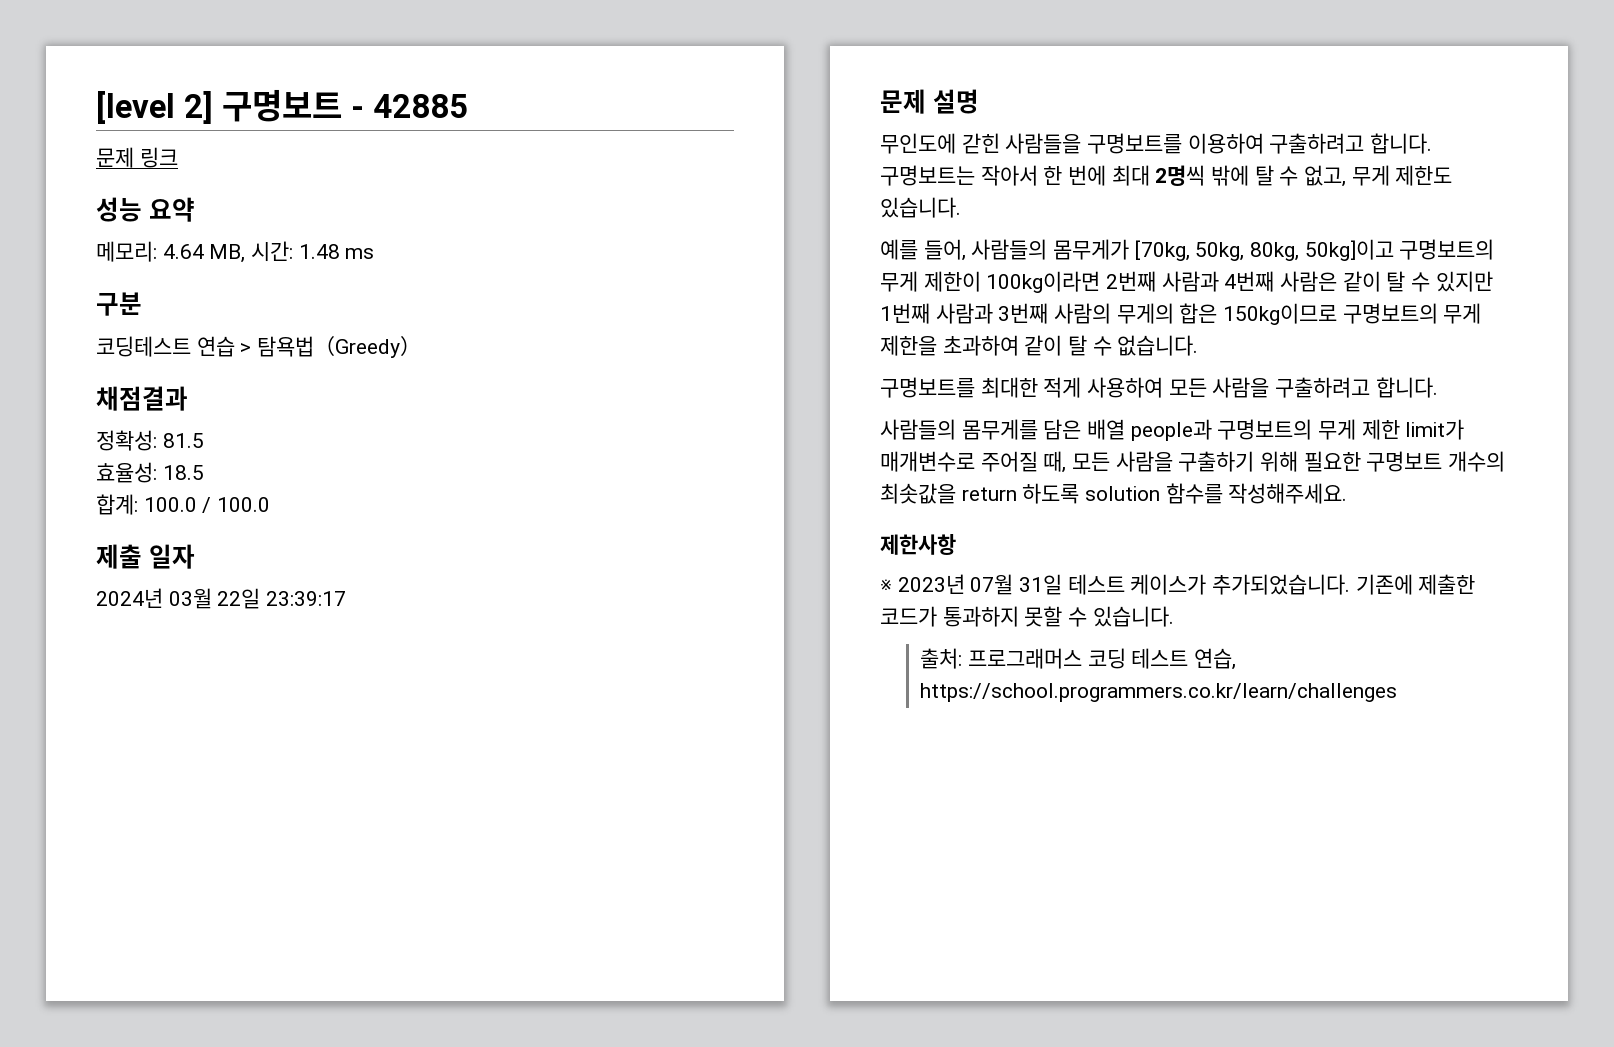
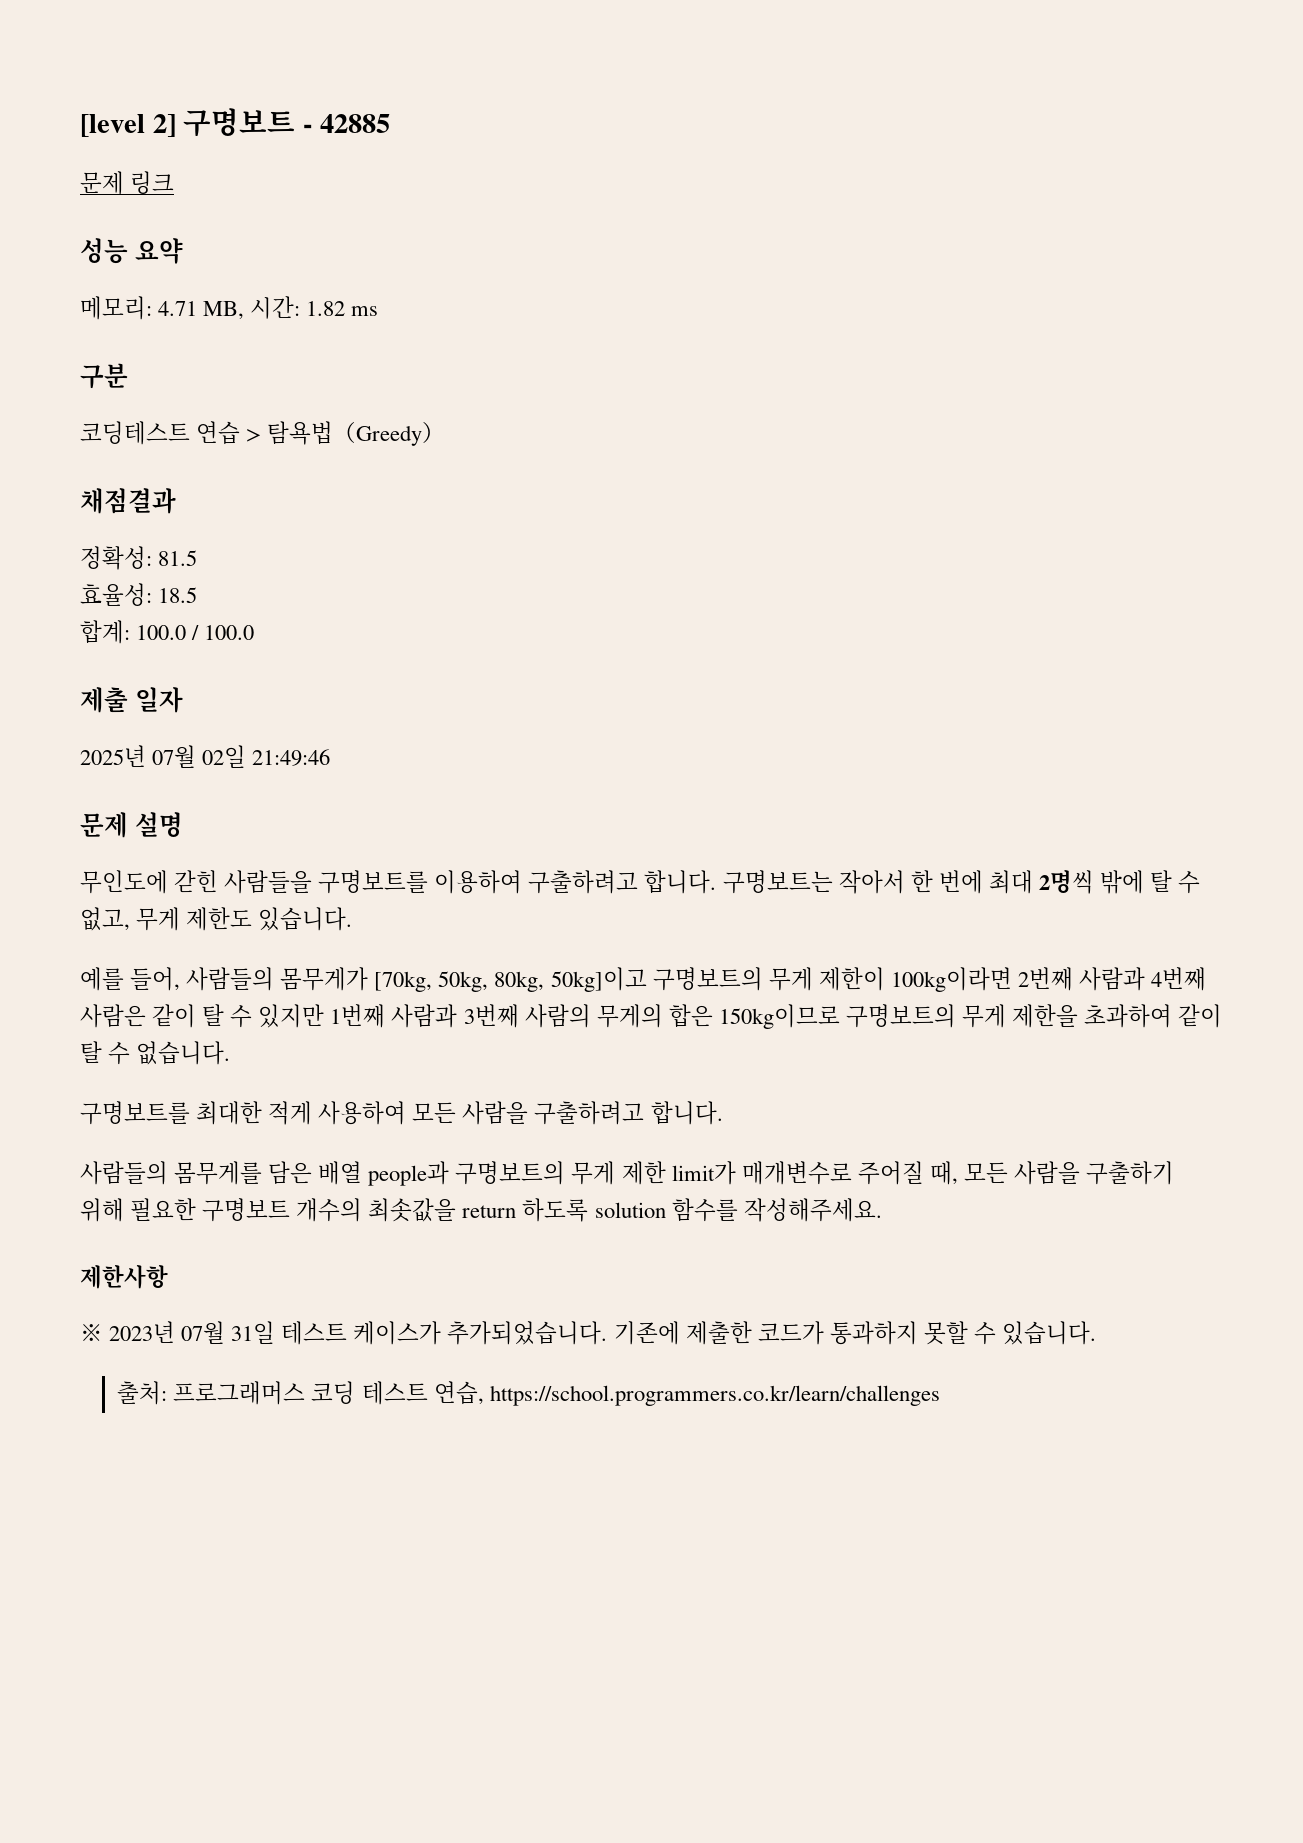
[162,244,204,259] 4.64 -> [158,301,198,316] 4.71
[298,244,340,259] 1.48 -> [306,301,346,316] 1.82
[96,588,347,609] 2024년 03월 22일 23:39:17 -> [80,745,331,768] 2025년 07월 02일 21:49:46

